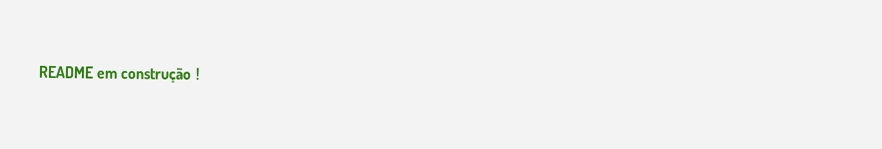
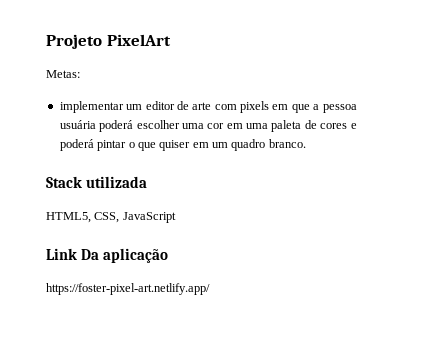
[38,65,200,84] README em construção ! -> [46,34,171,49] [46,70,80,78] [59,101,357,113] [59,120,357,132] [59,139,306,151] [46,176,148,188] [46,212,176,223] [46,248,169,263] [46,283,210,295] Projeto PixelArt // Metas: // implementar um editor de arte com pixels em que a pessoa usuária poderá escolher uma cor em uma paleta de cores e poderá pintar o que quiser em um quadro branco. // Stack utilizada // HTML5, CSS, JavaScript // Link Da aplicação // https://foster-pixel-art.netlify.app/

